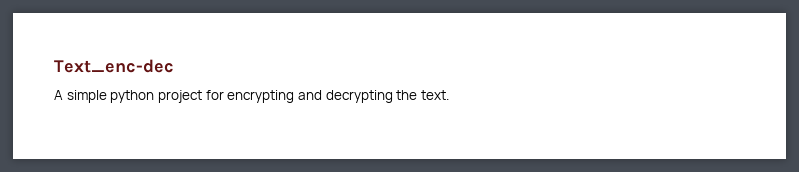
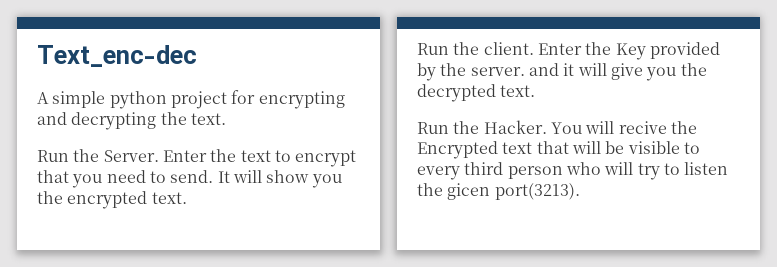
(449, 95) none -> [37,149,357,167] [37,170,342,188] [37,191,187,209] [417,42,720,60] [417,63,707,81] [417,84,536,102] [417,120,697,134] [417,141,700,159] [417,162,729,180] [417,183,580,200] // Run the Server. Enter the text to encrypt that you need to send. It will show you the encrypted text. // Run the client. Enter the Key provided by the server. and it will give you the decrypted text. // Run the Hacker. You will recive the Encrypted text that will be visible to every third person who will try to listen the gicen port(3213).

